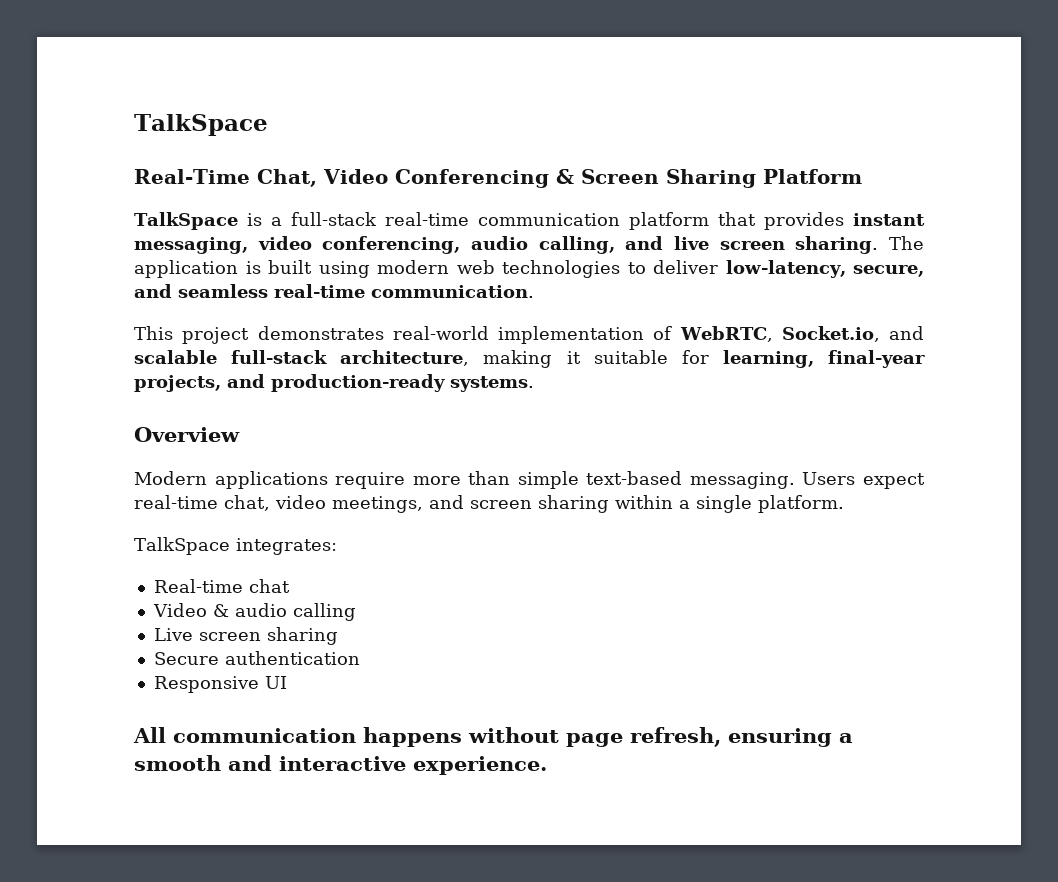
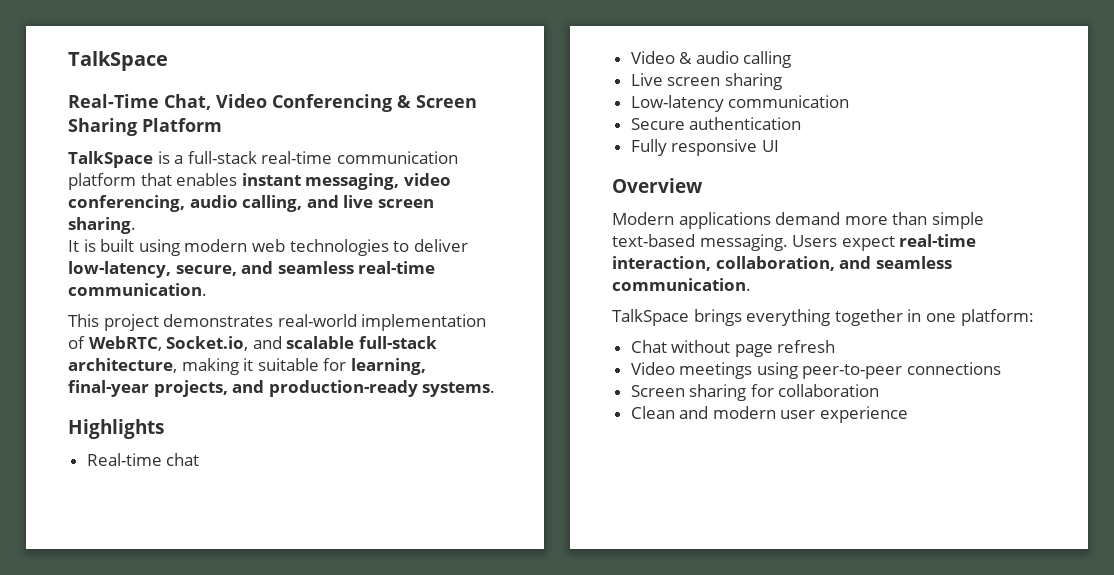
[763,212,844,230] provides -> [176,173,238,186] enables
[889,236,924,250] [134,260,238,278] The application -> [68,240,79,252] // It
[134,427,240,442] [134,471,925,489] [134,495,844,513] [134,537,337,555] Overview // Modern applications require more than simple text-based messaging. Users expect real-time chat, video meetings, and screen sharing within a single platform. // TalkSpace integrates: -> [68,419,164,439] Highlights
(338, 636) none -> [630,95,850,112] // Low-latency communication
[153,676,259,693] Responsive -> [630,139,758,156] Fully responsive
[133,727,853,747] [134,755,547,775] All communication happens without page refresh, ensuring a smooth and interactive experience. -> [612,178,703,193] [612,212,984,229] [612,234,977,251] [612,256,952,271] [612,278,751,291] [612,309,1034,326] [630,340,836,357] [630,362,1002,379] [630,384,880,401] [630,406,909,423] Overview // Modern applications demand more than simple text-based messaging. Users expect real-time interaction, collaboration, and seamless communication. // TalkSpace brings everything together in one platform: // Chat without page refresh // Video meetings using peer-to-peer connections // Screen sharing for collaboration // Clean and modern user experience

